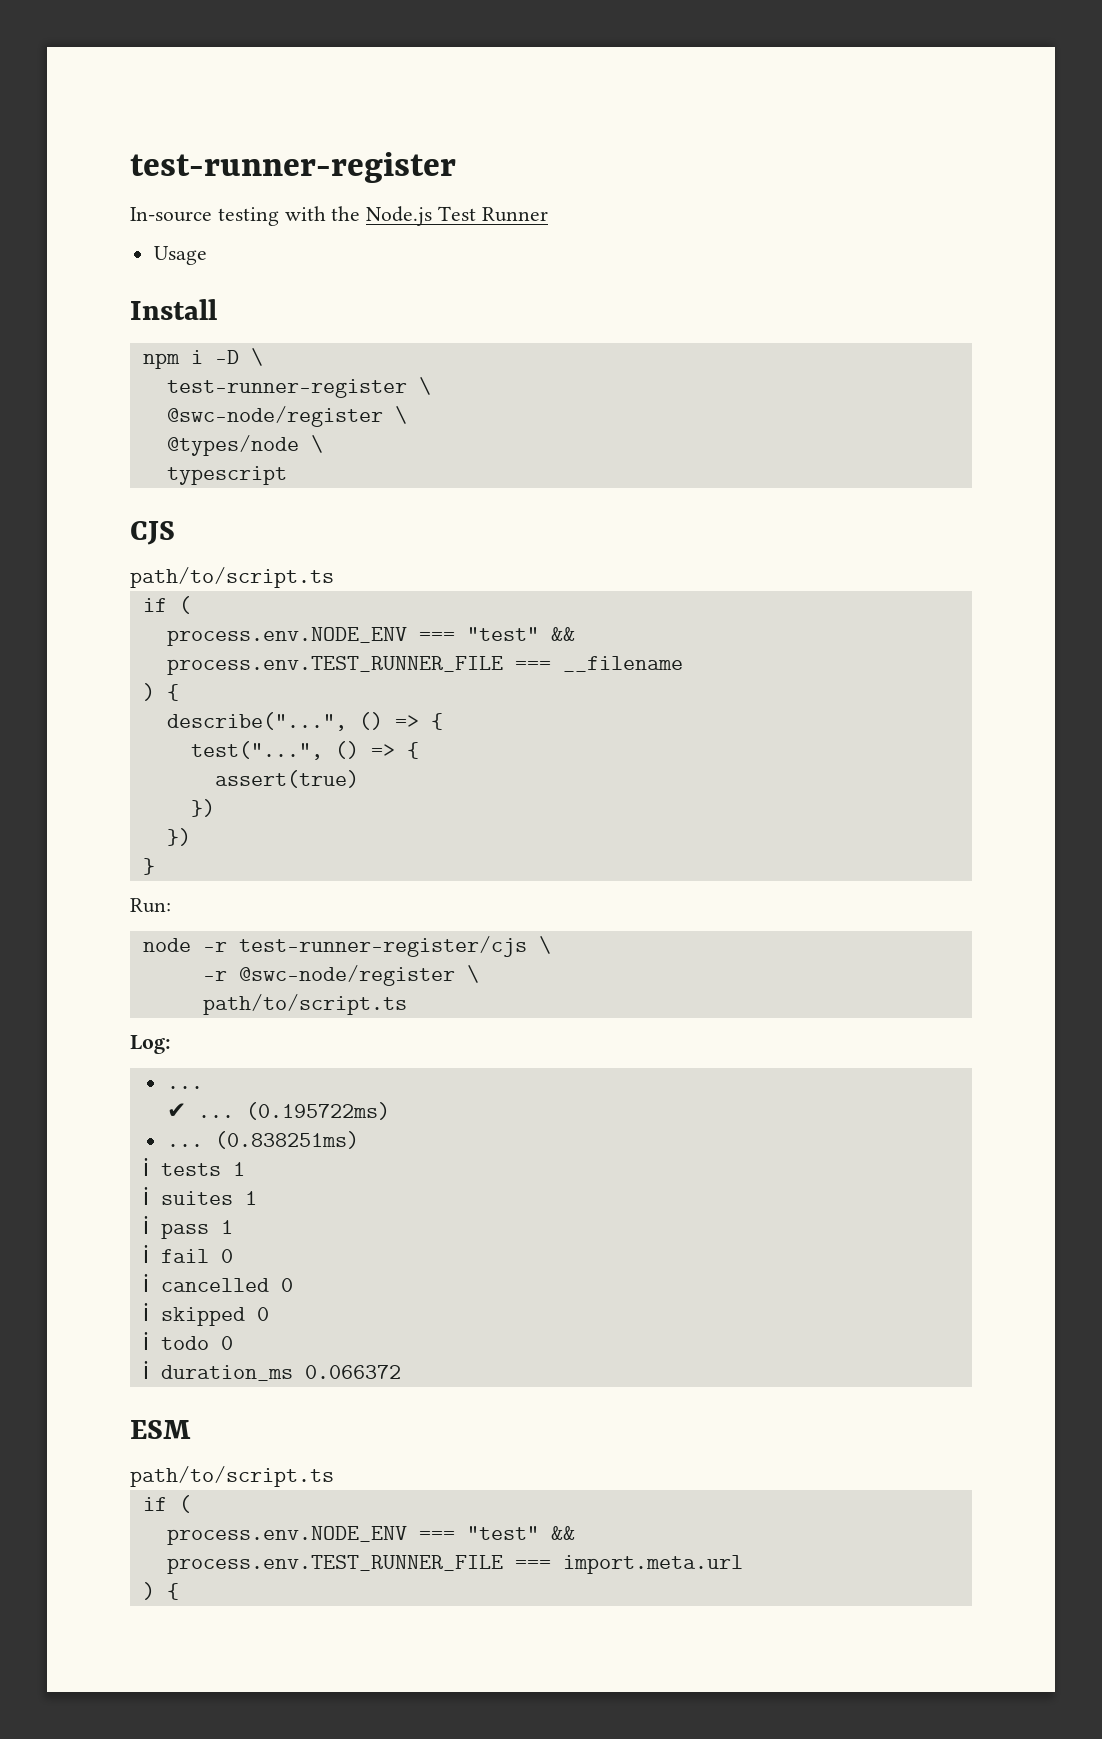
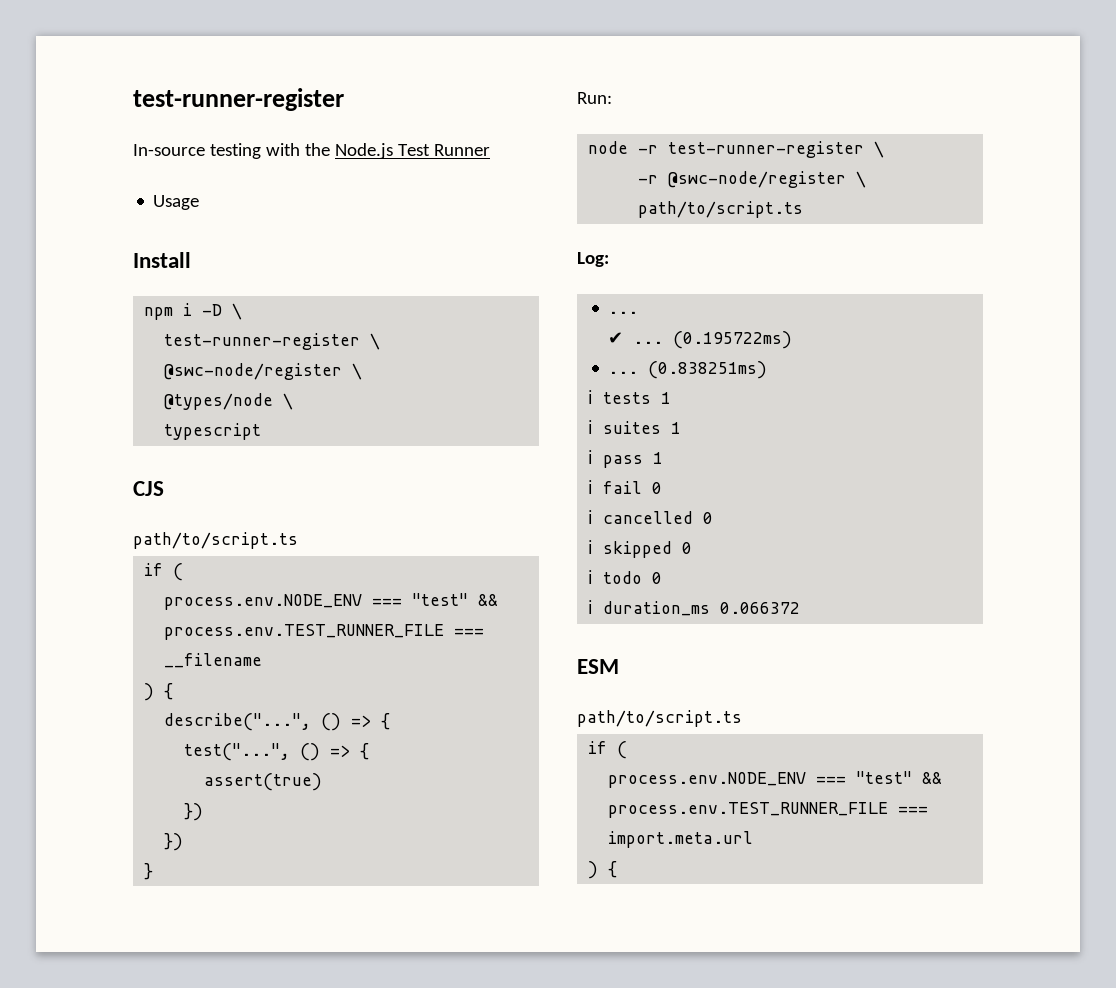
[238,936,527,957] test-runner-register/cjs -> [668,141,865,158] test-runner-register

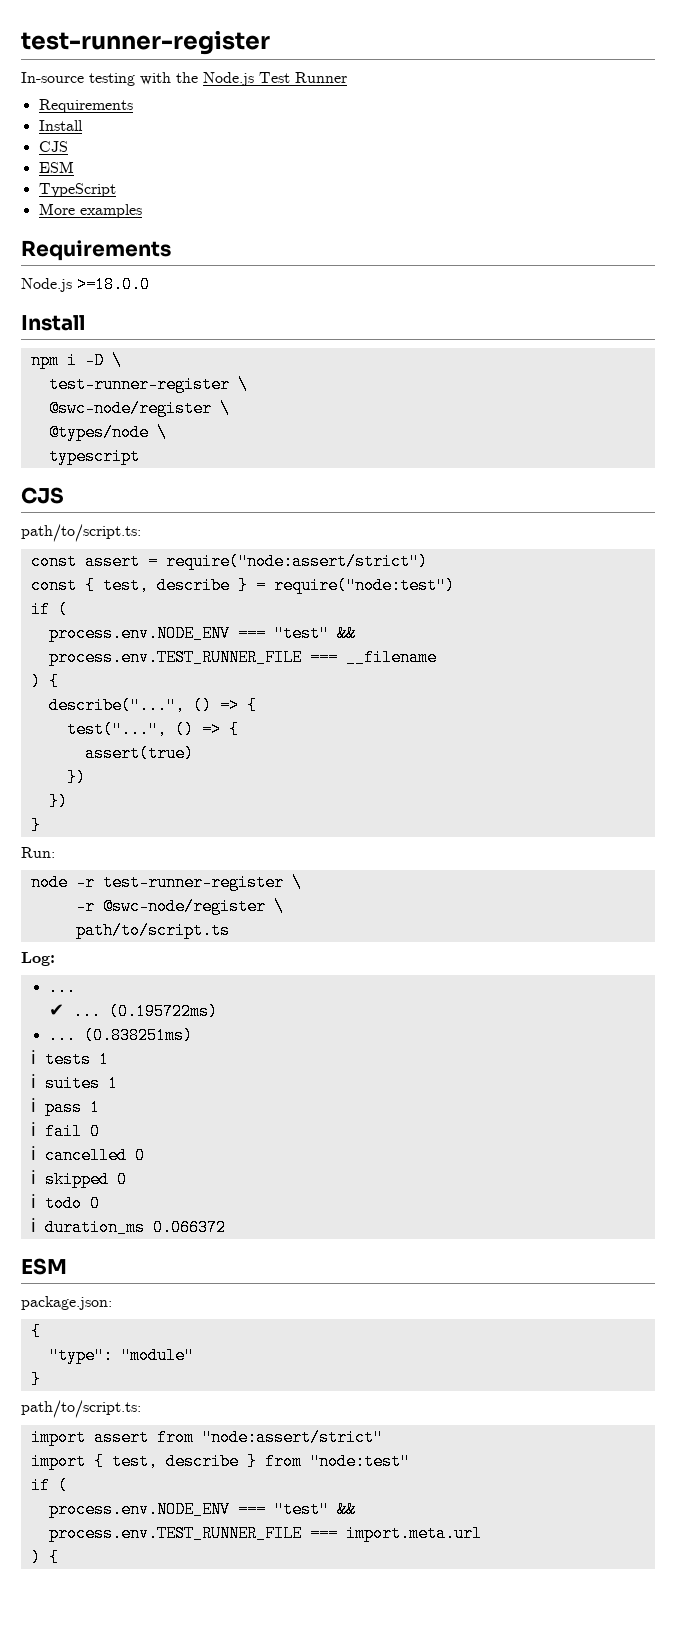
[153,195,200,210] Usage -> [38,99,133,113] [38,120,83,131] [38,141,68,152] [38,161,74,173] [38,183,116,197] [38,203,142,218] [21,240,171,261] [21,276,150,293] Requirements // Install // CJS // ESM // TypeScript // More examples // Requirements // Node.js >=18.0.0
[133,532,298,549] path/to/script.ts -> [21,524,141,542] [30,553,428,570] [30,577,455,594] path/to/script.ts: // const assert = require("node:assert/strict") // const { test, describe } = require("node:test")
[577,710,742,727] path/to/script.ts -> [21,1296,112,1310] [30,1323,41,1340] [48,1347,194,1364] [30,1371,41,1388] [21,1400,141,1418] [30,1429,383,1446] [30,1453,410,1470] package.json: // { // "type": "module" // } // path/to/script.ts: // import assert from "node:assert/strict" // import { test, describe } from "node:test"

